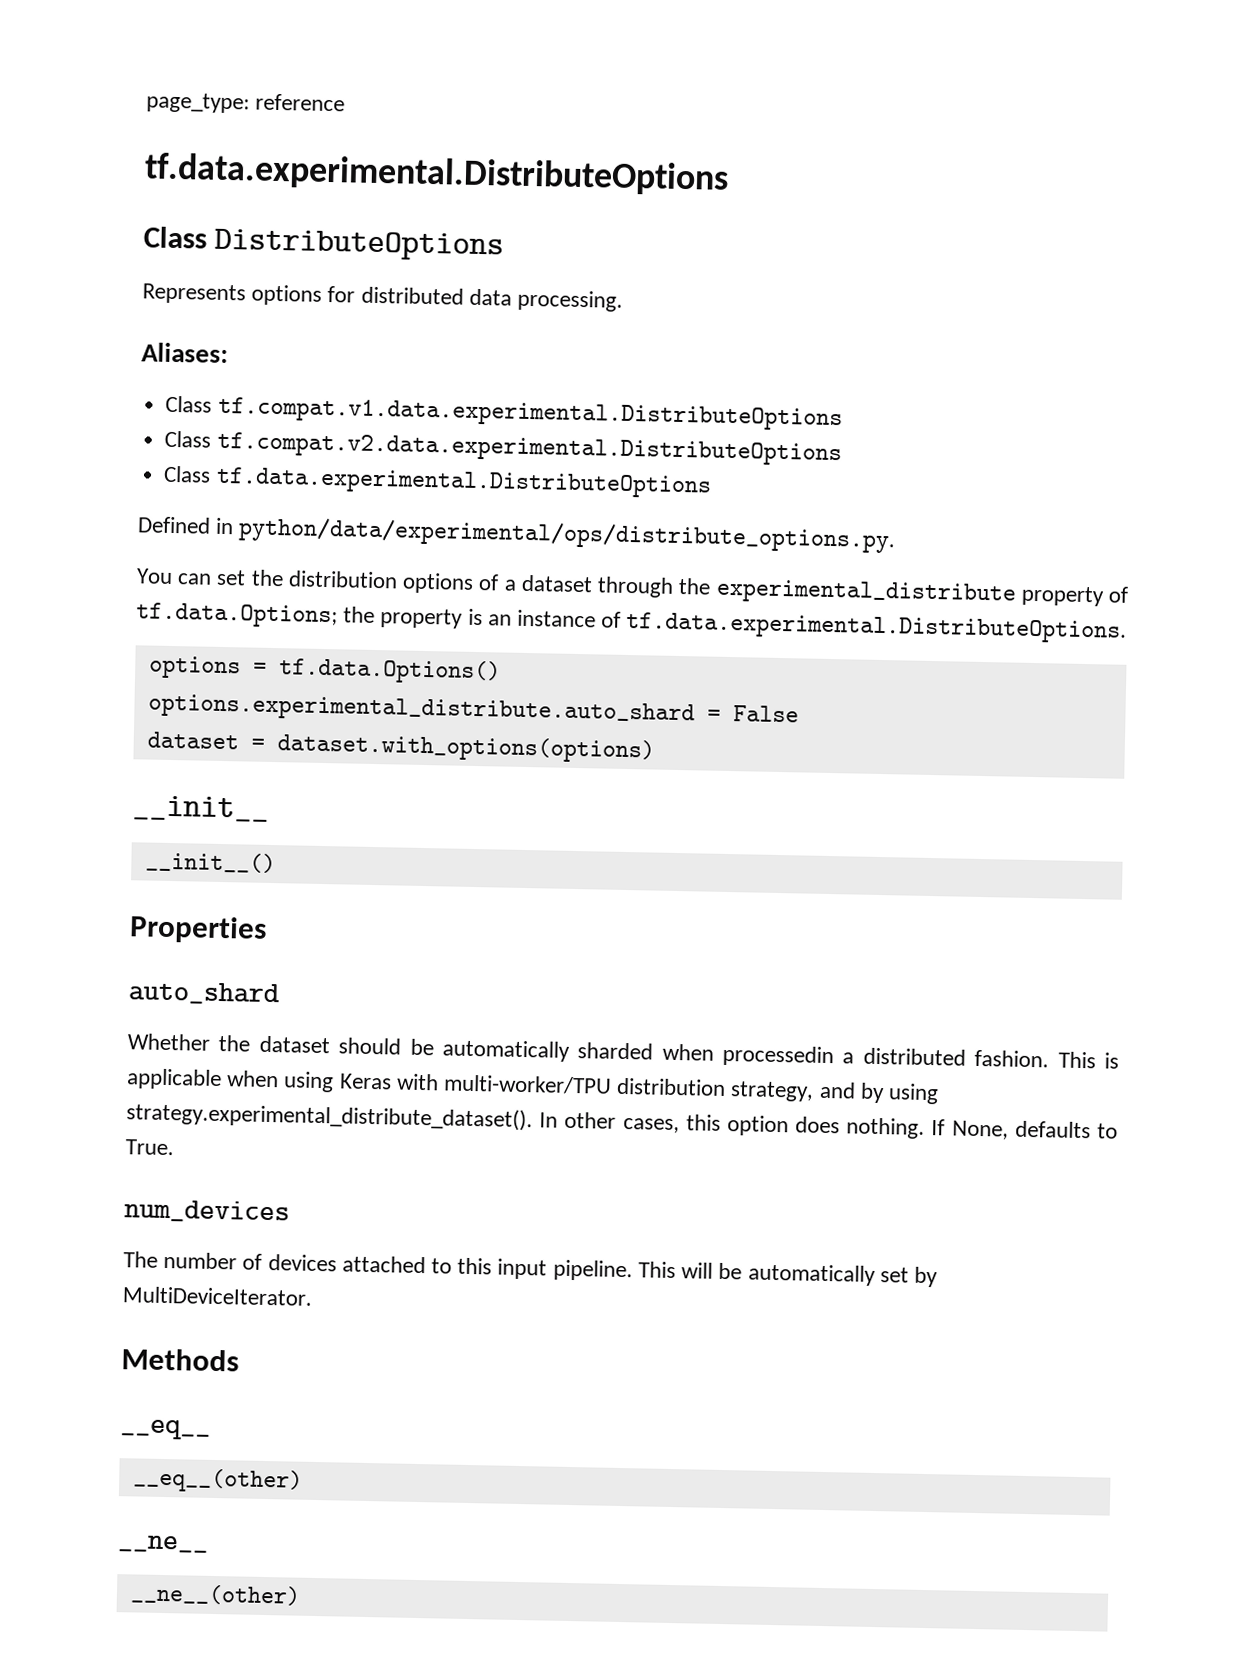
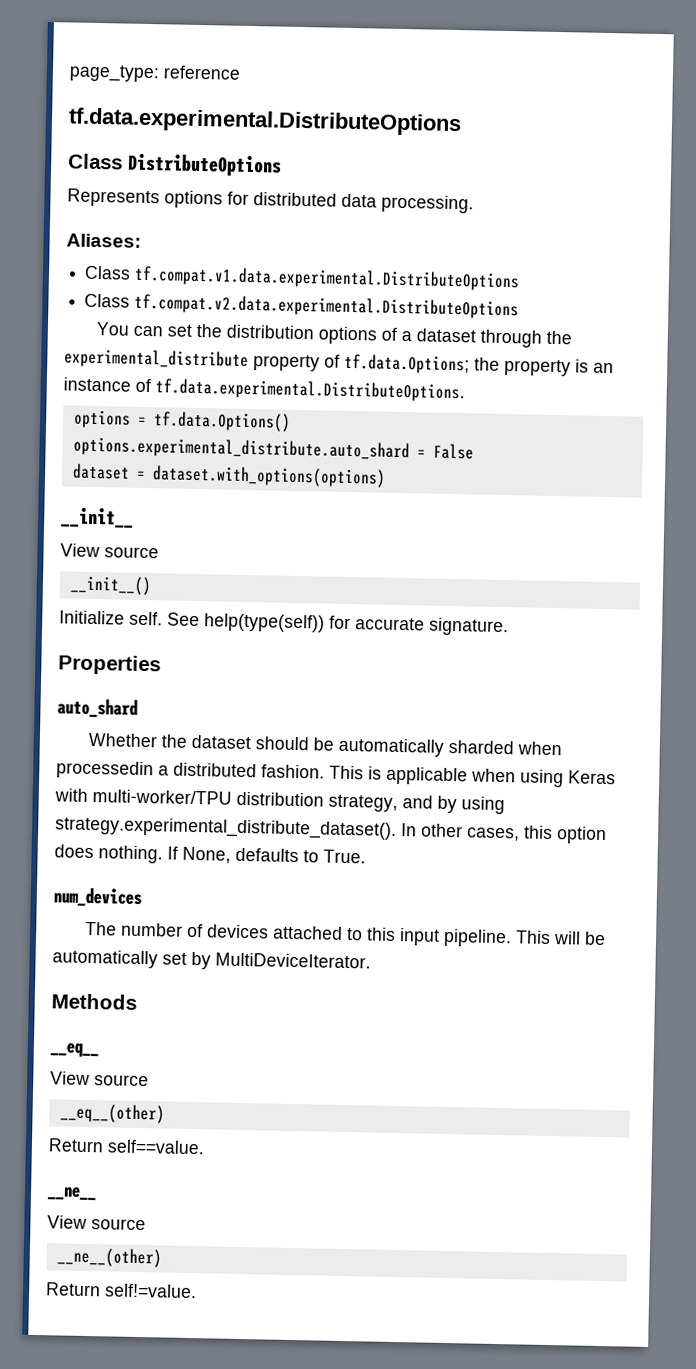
[163,465,712,499] [137,516,897,554] // Class tf.data.experimental.DistributeOptions // Defined in python/data/experimental/ops/distribute_options.py. -> (520, 306) none
(269, 808) none -> [60,543,159,559] // View source
(276, 862) none -> [59,610,509,637] // Initialize self. See help(type(self)) for accurate signature.
(211, 1429) none -> [50,1071,149,1087] // View source
(303, 1480) none -> [48,1138,205,1155] // Return self==value.
(209, 1543) none -> [47,1215,146,1231] // View source
(301, 1594) none -> [46,1282,197,1299] // Return self!=value.

